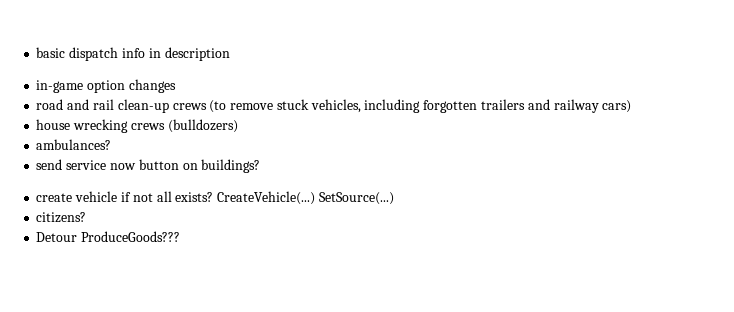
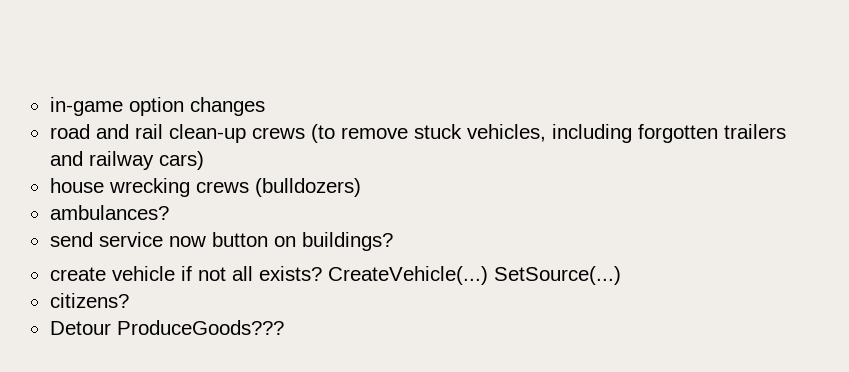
[36,47,230,61] basic dispatch info in description // -> (49, 106) none

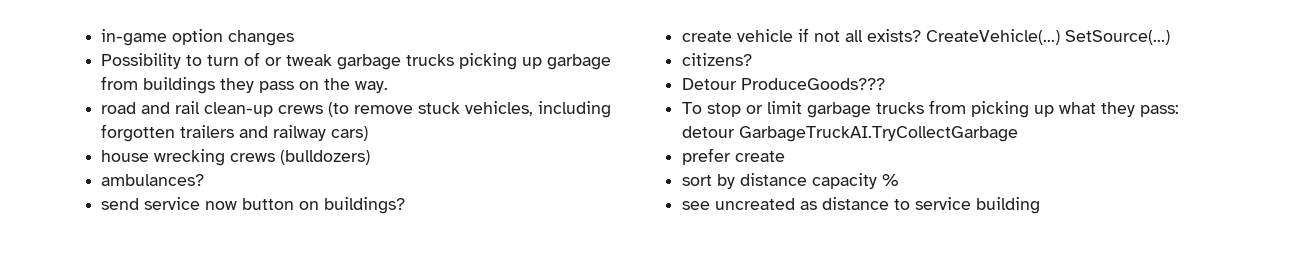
(265, 106) none -> [101,52,612,70] [101,76,389,94] // Possibility to turn of or tweak garbage trucks picking up garbage from buildings they pass on the way.
(284, 327) none -> [682,100,1180,118] [682,126,1019,142] [682,148,786,165] [682,173,900,189] [682,197,1041,214] // To stop or limit garbage trucks from picking up what they pass: detour GarbageTruckAI.TryCollectGarbage // prefer create // sort by distance capacity % // see uncreated as distance to service building

